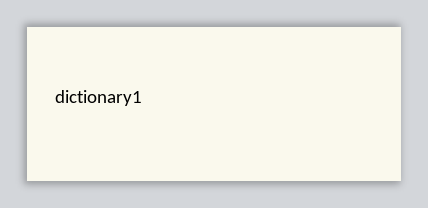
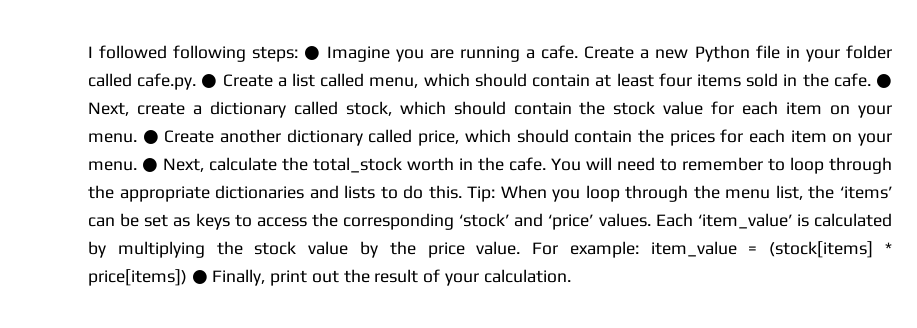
[55,90,142,106] dictionary1 -> [88,45,892,62] [88,73,893,90] [88,101,892,118] [88,129,892,146] [88,157,892,174] [88,185,892,202] [88,213,892,230] [88,241,893,258] [88,269,571,286] I followed following steps: ● Imagine you are running a cafe. Create a new Python file in your folder called cafe.py. ● Create a list called menu, which should contain at least four items sold in the cafe. ● Next, create a dictionary called stock, which should contain the stock value for each item on your menu. ● Create another dictionary called price, which should contain the prices for each item on your menu. ● Next, calculate the total_stock worth in the cafe. You will need to remember to loop through the appropriate dictionaries and lists to do this. Tip: When you loop through the menu list, the ‘items’ can be set as keys to access the corresponding ‘stock’ and ‘price’ values. Each ‘item_value’ is calculated by multiplying the stock value by the price value. For example: item_value = (stock[items] * price[items]) ● Finally, print out the result of your calculation.

